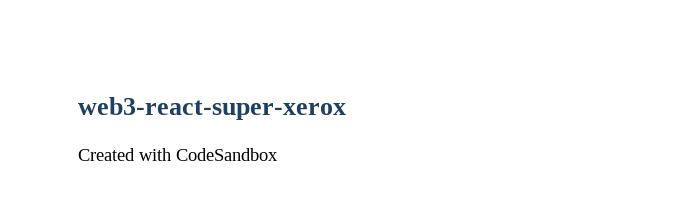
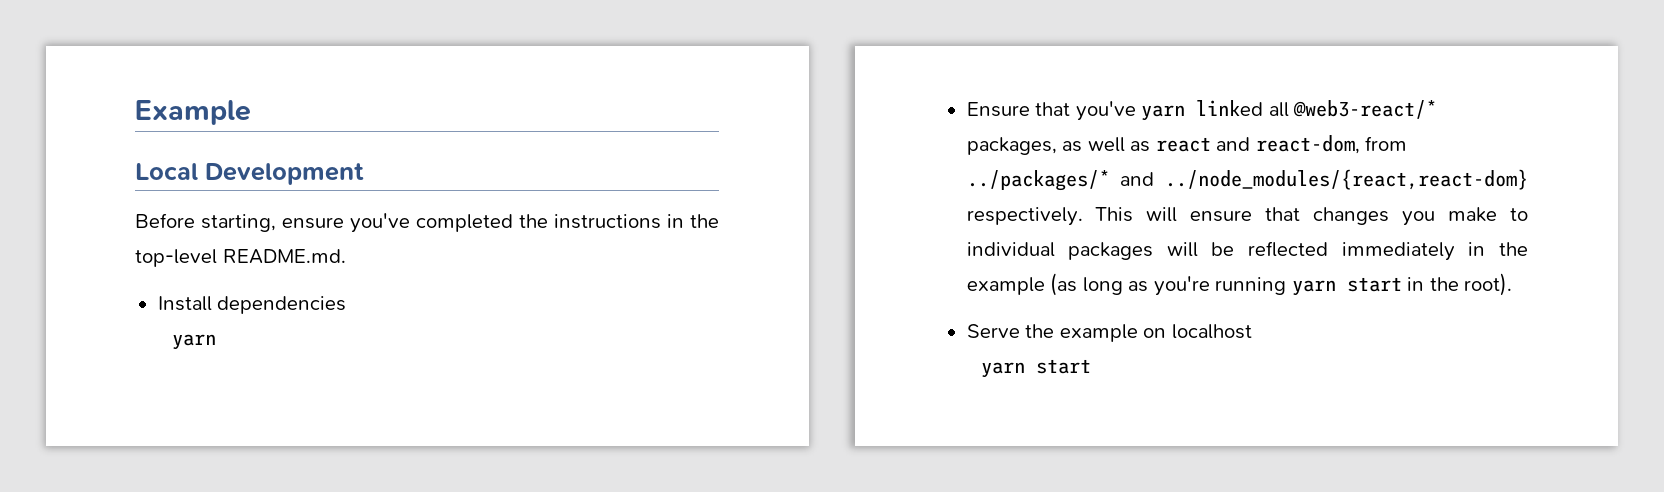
[78,97,346,120] [78,148,278,161] web3-react-super-xerox // Created with CodeSandbox -> [135,100,251,125] [135,163,364,185] [135,213,719,233] [135,249,346,267] [157,296,347,314] [172,334,217,350] [966,100,1438,121] [966,135,1408,155] [966,169,1528,191] [966,207,1528,226] [966,241,1528,261] [966,273,1513,296] [966,324,1252,342] [981,359,1092,378] Example // Local Development // Before starting, ensure you've completed the instructions in the top-level README.md. // Install dependencies // yarn // Ensure that you've yarn linked all @web3-react/* packages, as well as react and react-dom, from ../packages/* and ../node_modules/{react,react-dom} respectively. This will ensure that changes you make to individual packages will be reflected immediately in the example (as long as you're running yarn start in the root). // Serve the example on localhost // yarn start

